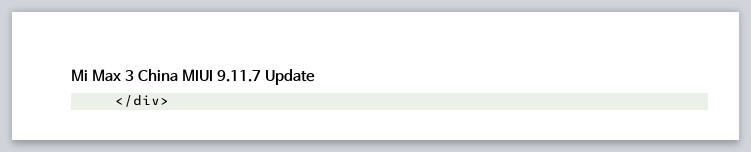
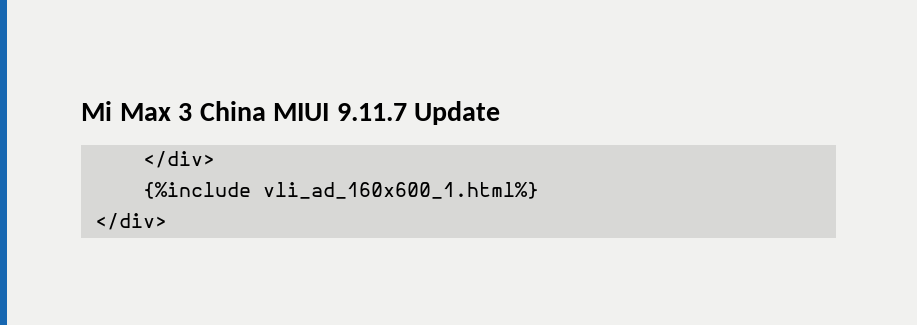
(169, 101) none -> [142,182,539,199] [94,213,167,230] // {%include vli_ad_160x600_1.html%} // </div>

